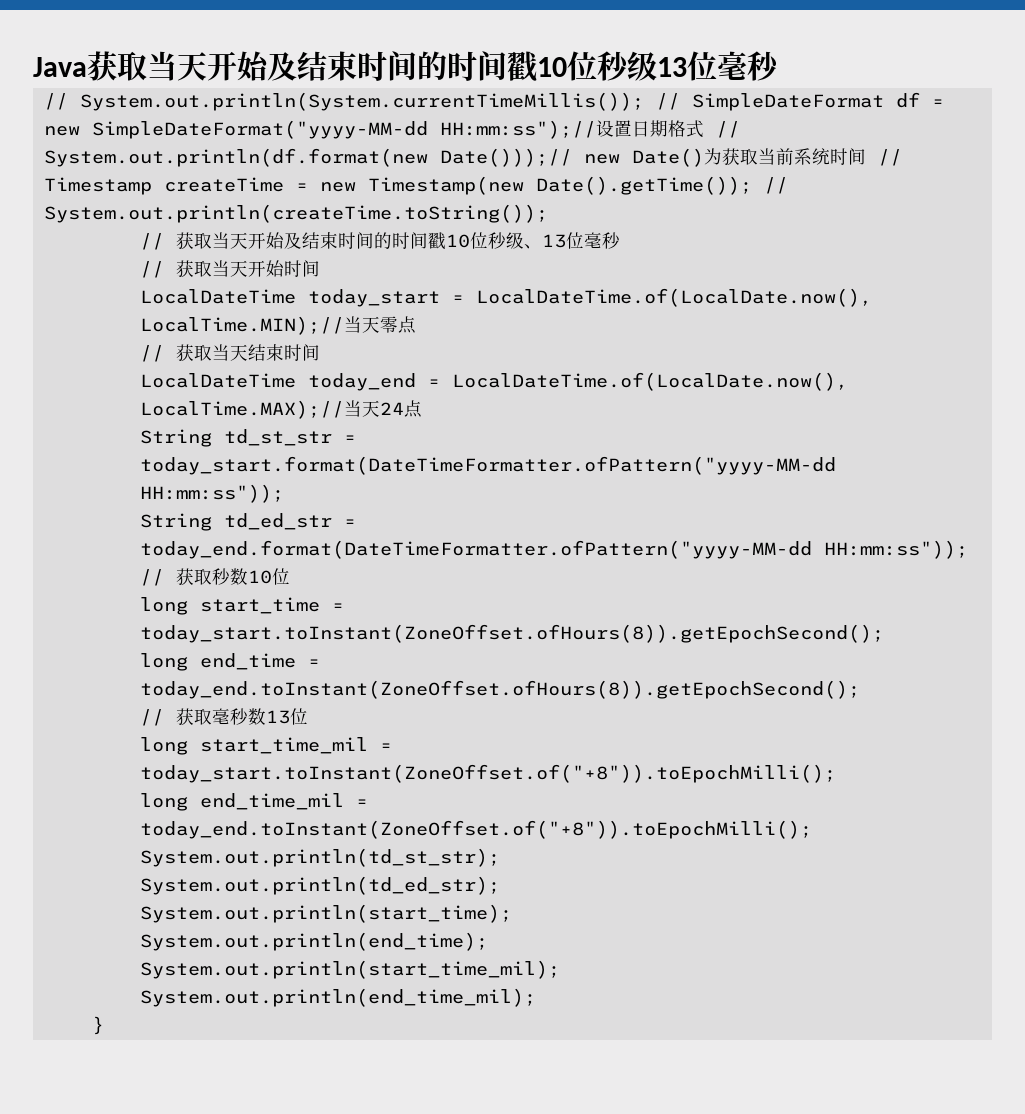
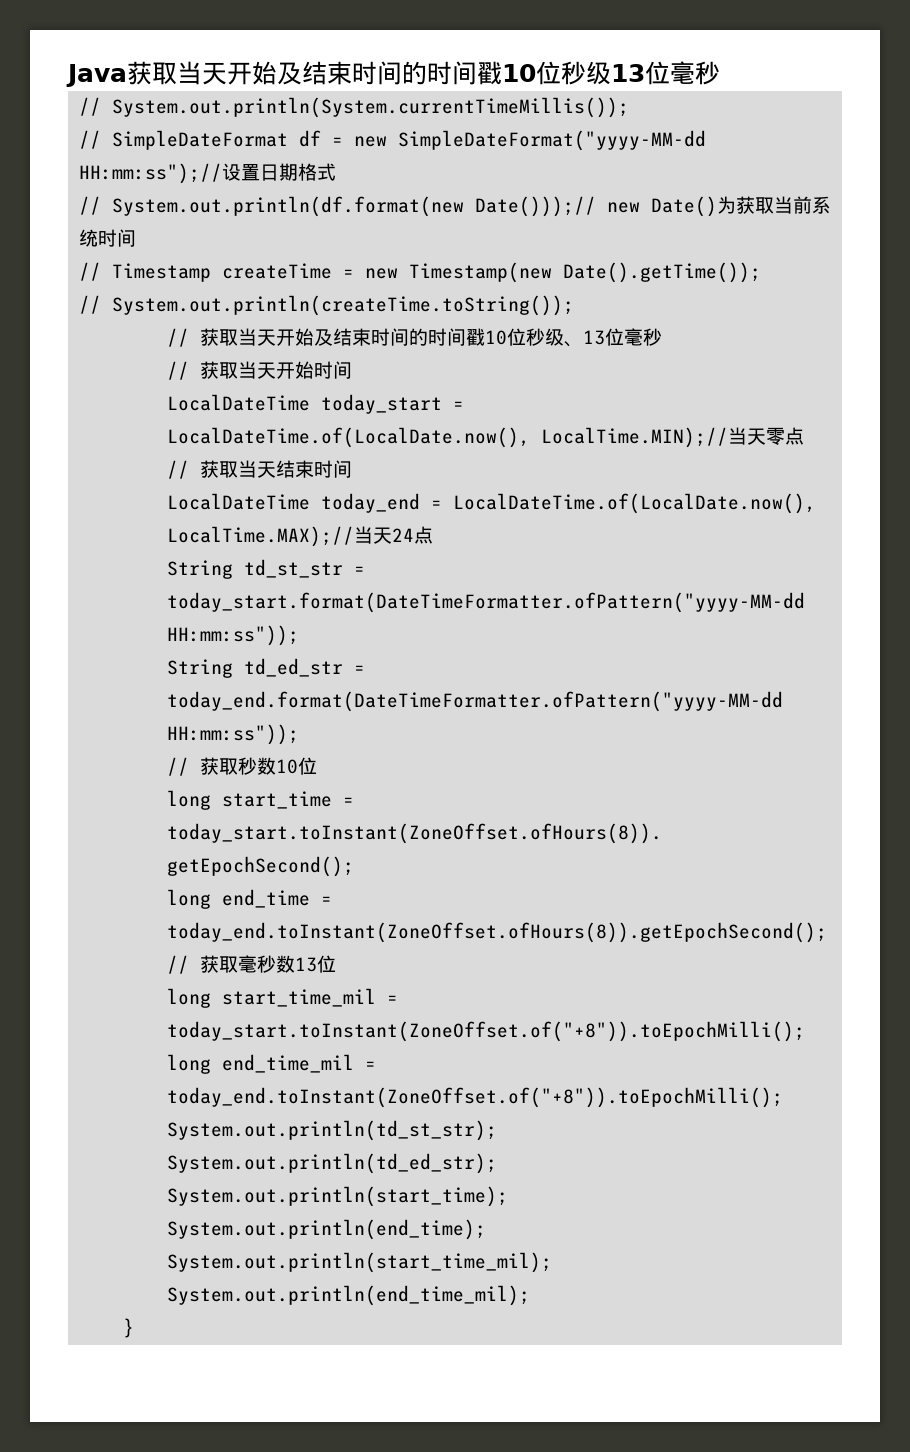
(644, 101) none -> (629, 107) //
(704, 129) none -> (336, 172) //
(866, 156) none -> (136, 238) //
(752, 185) none -> (761, 272) //

